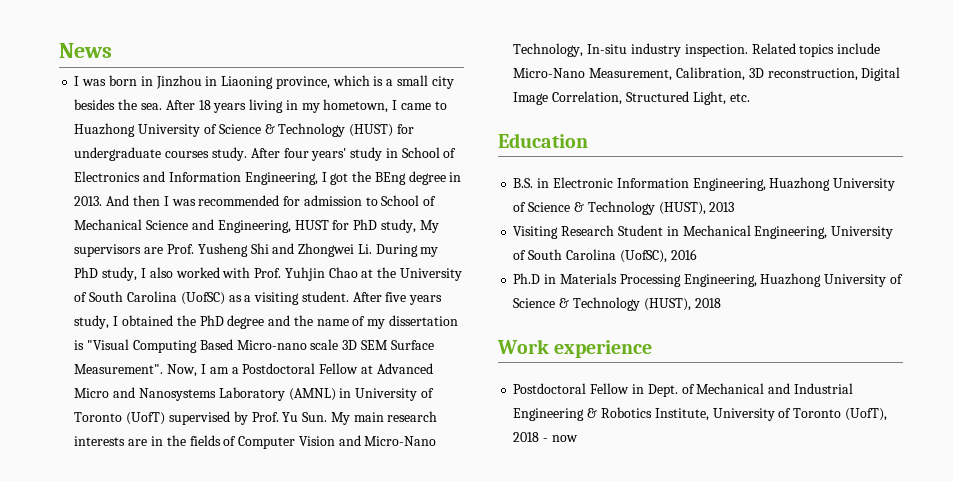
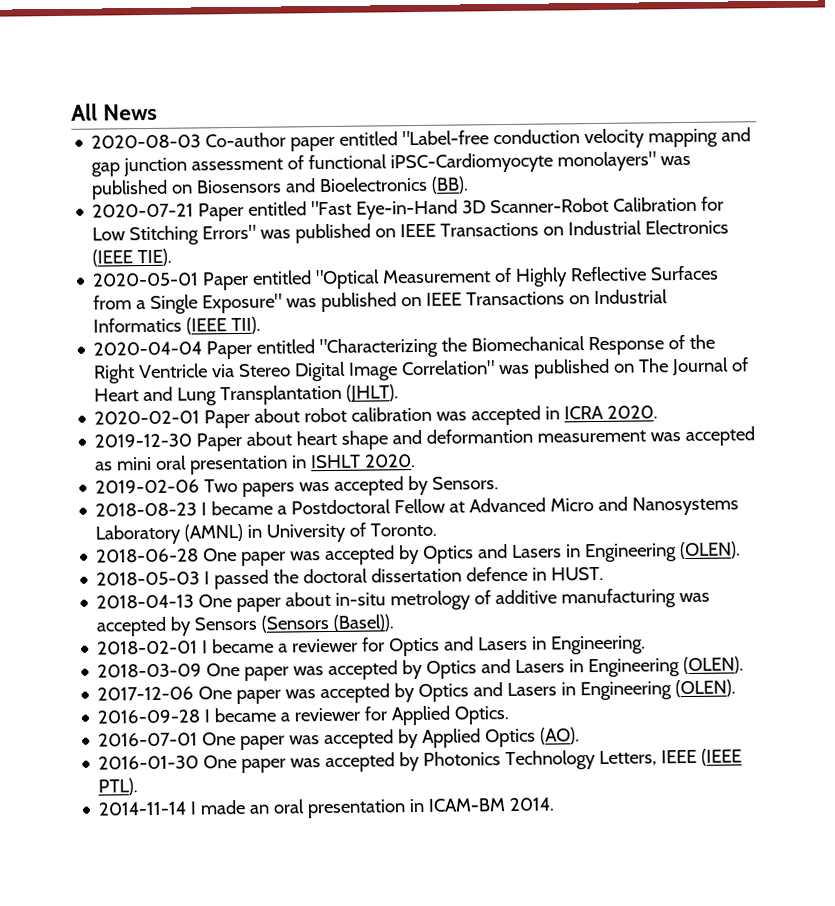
(59, 50) none -> [71,103,98,121] All
[74,75,454,89] [74,99,447,113] [74,123,414,137] [74,147,457,161] [74,171,462,185] [74,195,437,206] [74,219,439,233] [74,243,439,257] [74,267,462,281] [74,291,443,305] [74,315,458,329] [74,339,434,353] [74,364,229,377] I was born in Jinzhou in Liaoning province, which is a small city besides the sea. After 18 years living in my hometown, I came to Huazhong University of Science & Technology (HUST) for undergraduate courses study. After four years' study in School of Electronics and Information Engineering, I got the BEng degree in 2013. And then I was recommended for admission to School of Mechanical Science and Engineering, HUST for PhD study, My supervisors are Prof. Yusheng Shi and Zhongwei Li. During my PhD study, I also worked with Prof. Yuhjin Chao at the University of South Carolina (UofSC) as a visiting student. After five years study, I obtained the PhD degree and the name of my dissertation is "Visual Computing Based Micro-nano scale 3D SEM Surface Measurement". Now, I am -> [91,127,752,152] [91,151,692,177] [91,176,470,200] [92,196,725,222] [92,219,730,246] [92,248,173,267] [92,265,720,291] [93,289,669,314] [93,316,262,335] [93,334,716,360] [93,357,750,384] [94,384,400,406] [94,405,659,429] [94,426,756,452] [95,454,417,475] [95,475,500,497] [95,500,274,517] 2020-08-03 Co-author paper entitled "Label-free conduction velocity mapping and gap junction assessment of functional iPSC-Cardiomyocyte monolayers" was published on Biosensors and Bioelectronics (BB). // 2020-07-21 Paper entitled "Fast Eye-in-Hand 3D Scanner-Robot Calibration for Low Stitching Errors" was published on IEEE Transactions on Industrial Electronics (IEEE TIE). // 2020-05-01 Paper entitled "Optical Measurement of Highly Reflective Surfaces from a Single Exposure" was published on IEEE Transactions on Industrial Informatics (IEEE TII). // 2020-04-04 Paper entitled "Characterizing the Biomechanical Response of the Right Ventricle via Stereo Digital Image Correlation" was published on The Journal of Heart and Lung Transplantation (JHLT). // 2020-02-01 Paper about robot calibration was accepted in ICRA 2020. // 2019-12-30 Paper about heart shape and deformantion measurement was accepted as mini oral presentation in ISHLT 2020. // 2019-02-06 Two papers was accepted by Sensors. // 2018-08-23 I became
[74,411,438,425] [74,435,437,449] [513,43,881,57] [513,67,901,81] [513,91,750,105] [498,133,588,148] [513,177,896,191] [513,201,735,215] [513,225,894,239] [513,249,697,263] [513,273,903,287] [513,297,721,311] [497,339,653,358] [513,383,853,397] [513,407,887,421] [513,432,578,442] Toronto (UofT) supervised by Prof. Yu Sun. My main research interests are in the fields of Computer Vision and Micro-Nano Technology, In-situ industry inspection. Related topics include Micro-Nano Measurement, Calibration, 3D reconstruction, Digital Image Correlation, Structured Light, etc. // Education // B.S. in Electronic Information Engineering, Huazhong University of Science & Technology (HUST), 2013 // Visiting Research Student in Mechanical Engineering, University of South Carolina (UofSC), 2016 // Ph.D in Materials Processing Engineering, Huazhong University of Science & Technology (HUST), 2018 // Work experience // Postdoctoral Fellow in Dept. of Mechanical and Industrial Engineering & Robotics Institute, University of Toronto (UofT), 2018 - now -> [370,522,438,537] [96,541,742,566] [96,566,605,590] [96,588,711,613] [96,614,395,637] [97,635,647,657] [97,656,745,681] [97,679,737,705] [97,705,511,726] [98,727,581,750] [98,748,743,773] [98,778,139,796] [98,797,556,819] Toronto. // 2018-06-28 One paper was accepted by Optics and Lasers in Engineering (OLEN). // 2018-05-03 I passed the doctoral dissertation defence in HUST. // 2018-04-13 One paper about in-situ metrology of additive manufacturing was accepted by Sensors (Sensors (Basel)). // 2018-02-01 I became a reviewer for Optics and Lasers in Engineering. // 2018-03-09 One paper was accepted by Optics and Lasers in Engineering (OLEN). // 2017-12-06 One paper was accepted by Optics and Lasers in Engineering (OLEN). // 2016-09-28 I became a reviewer for Applied Optics. // 2016-07-01 One paper was accepted by Applied Optics (AO). // 2016-01-30 One paper was accepted by Photonics Technology Letters, IEEE (IEEE PTL). // 2014-11-14 I made an oral presentation in ICAM-BM 2014.

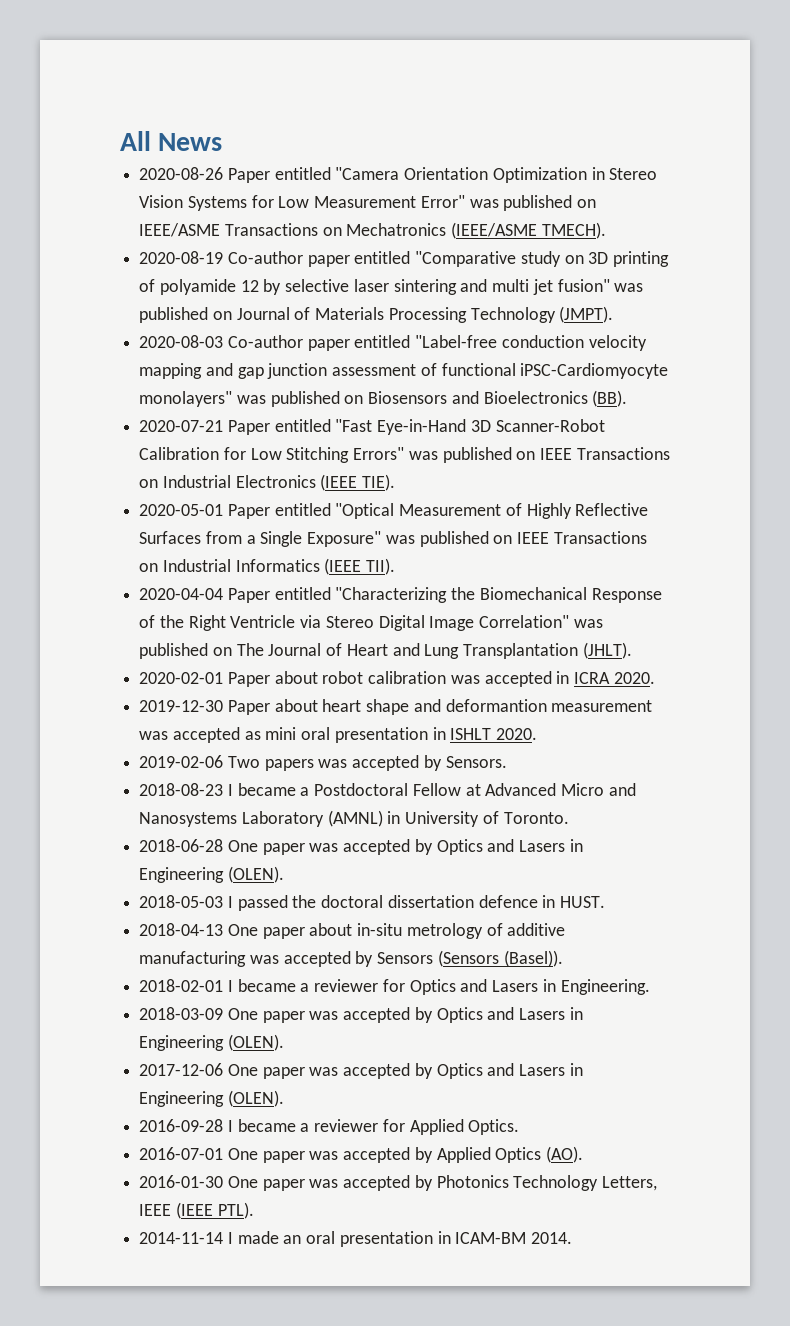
(159, 112) none -> [139,167,658,183] [139,195,597,211] [139,222,606,239] [139,251,670,267] [139,279,644,295] [139,306,614,323] // 2020-08-26 Paper entitled "Camera Orientation Optimization in Stereo Vision Systems for Low Measurement Error" was published on IEEE/ASME Transactions on Mechatronics (IEEE/ASME TMECH). // 2020-08-19 Co-author paper entitled "Comparative study on 3D printing of polyamide 12 by selective laser sintering and multi jet fusion" was published on Journal of Materials Processing Technology (JMPT).

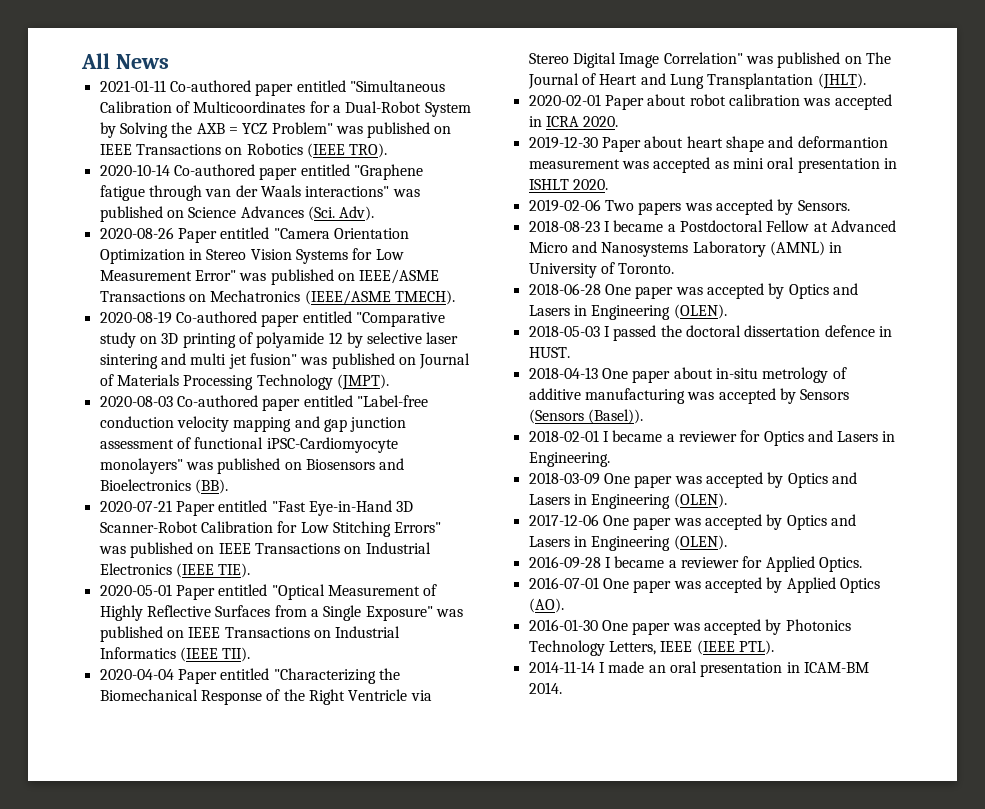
(223, 142) none -> [99,80,445,96] [99,101,471,117] [99,122,452,138] [99,143,388,158] [99,164,423,180] [99,185,420,201] [99,206,375,222] // 2021-01-11 Co-authored paper entitled "Simultaneous Calibration of Multicoordinates for a Dual-Robot System by Solving the AXB = YCZ Problem" was published on IEEE Transactions on Robotics (IEEE TRO). // 2020-10-14 Co-authored paper entitled "Graphene fatigue through van der Waals interactions" was published on Science Advances (Sci. Adv).
[227,251,303,264] Co-author -> [175,311,257,323] Co-authored
[227,335,303,348] Co-author -> [176,395,258,407] Co-authored

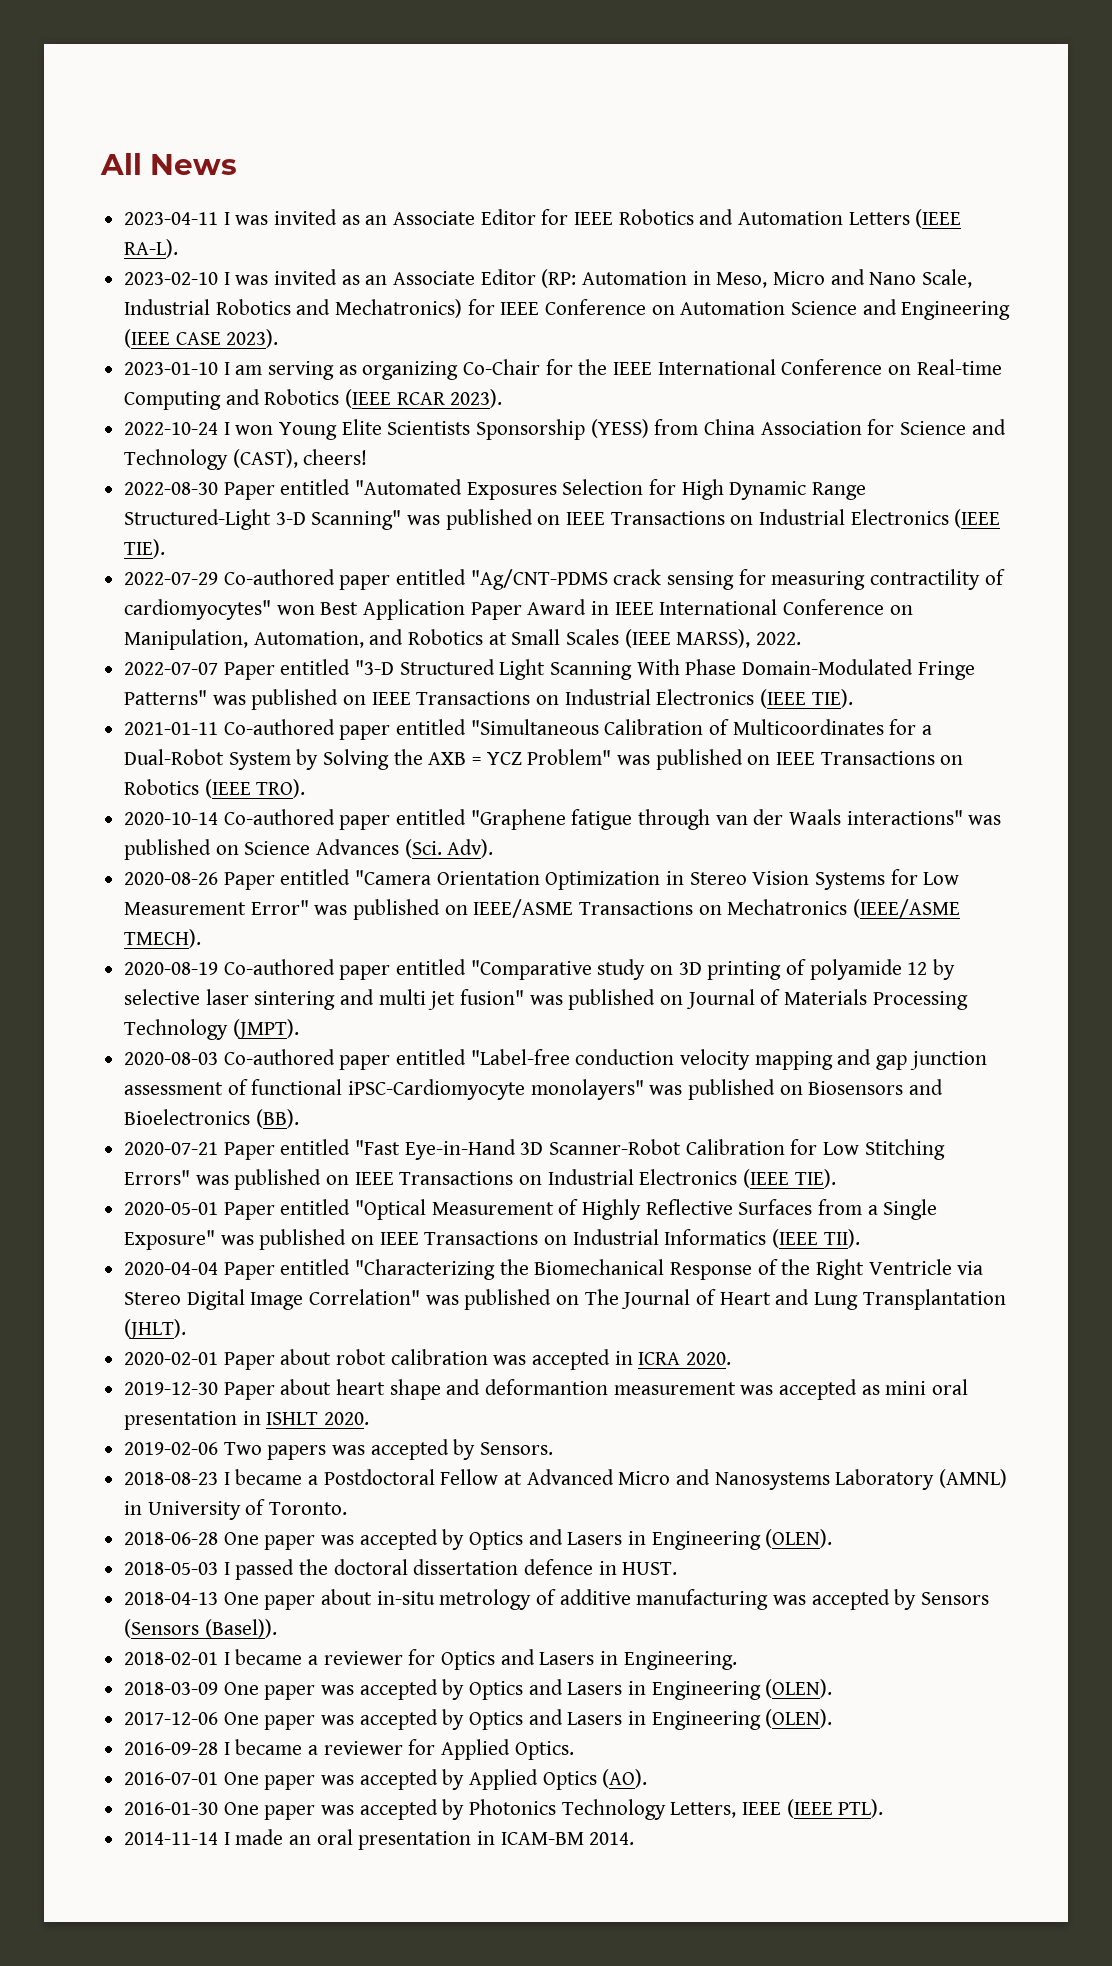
(169, 61) none -> [124,209,962,228] [124,239,179,258] [124,269,973,288] [124,299,1011,320] [124,329,279,348] [124,359,1002,380] [124,389,503,410] [124,419,1006,440] [124,449,368,470] [124,479,867,500] [124,509,1001,530] [124,539,166,558] [124,569,1005,590] [124,599,913,620] [124,629,802,650] [124,659,975,680] [124,689,853,710] // 2023-04-11 I was invited as an Associate Editor for IEEE Robotics and Automation Letters (IEEE RA-L). // 2023-02-10 I was invited as an Associate Editor (RP: Automation in Meso, Micro and Nano Scale, Industrial Robotics and Mechatronics) for IEEE Conference on Automation Science and Engineering (IEEE CASE 2023). // 2023-01-10 I am serving as organizing Co-Chair for the IEEE International Conference on Real-time Computing and Robotics (IEEE RCAR 2023). // 2022-10-24 I won Young Elite Scientists Sponsorship (YESS) from China Association for Science and Technology (CAST), cheers! // 2022-08-30 Paper entitled "Automated Exposures Selection for High Dynamic Range Structured-Light 3-D Scanning" was published on IEEE Transactions on Industrial Electronics (IEEE TIE). // 2022-07-29 Co-authored paper entitled "Ag/CNT-PDMS crack sensing for measuring contractility of cardiomyocytes" won Best Application Paper Award in IEEE International Conference on Manipulation, Automation, and Robotics at Small Scales (IEEE MARSS), 2022. // 2022-07-07 Paper entitled "3-D Structured Light Scanning With Phase Domain-Modulated Fringe Patterns" was published on IEEE Transactions on Industrial Electronics (IEEE TIE).

